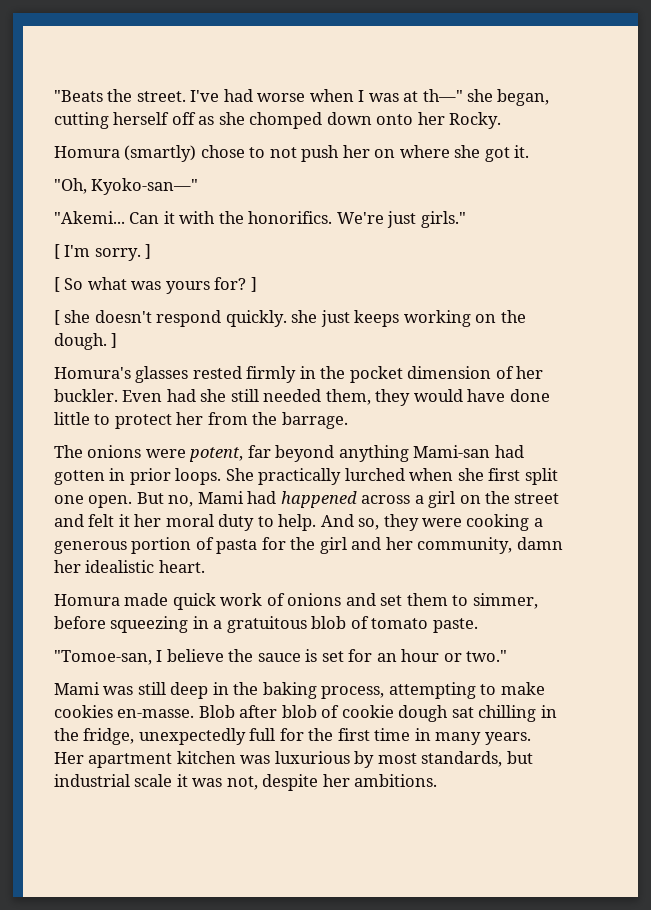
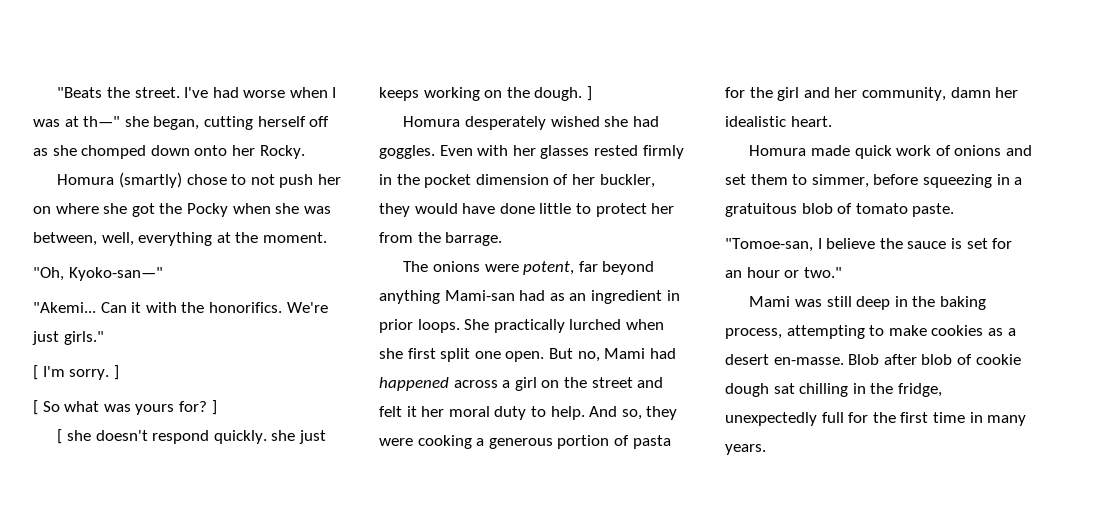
[514,145,530,158] it. -> [159,203,331,217] [33,232,327,246] the Pocky when she was between, well, everything at the moment.
[54,367,131,379] Homura's -> [403,116,659,130] [379,145,536,159] Homura desperately wished she had goggles. Even with her
[54,389,371,405] buckler. Even had she still needed them, -> [599,174,655,188] buckler,
[54,470,105,485] gotten -> [549,290,662,304] as an ingredient
(113, 711) none -> [987,328,1016,336] [725,354,769,365] as a desert
[54,751,533,768] [54,774,438,791] Her apartment kitchen was luxurious by most standards, but industrial scale it was not, despite her ambitions. -> (766, 449) none

